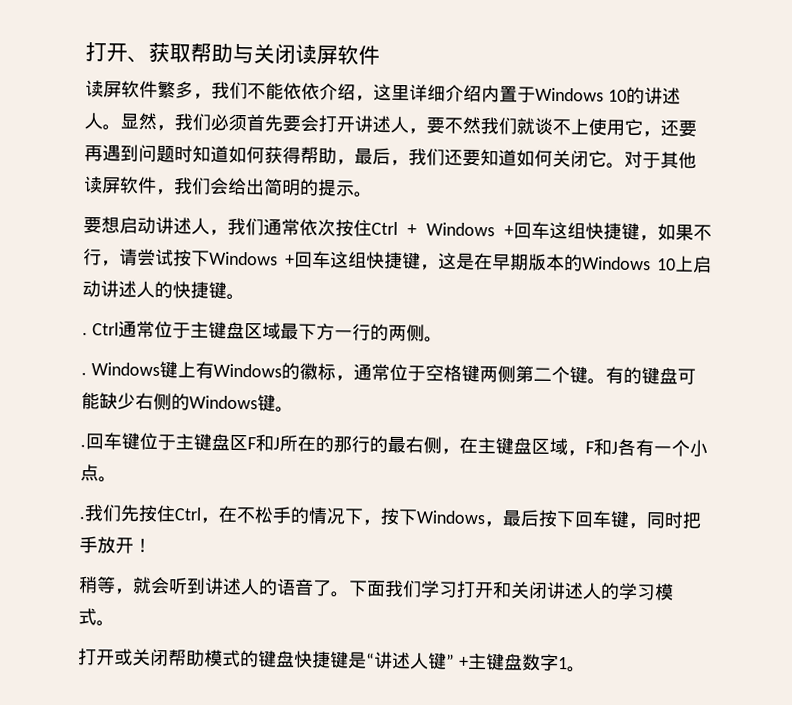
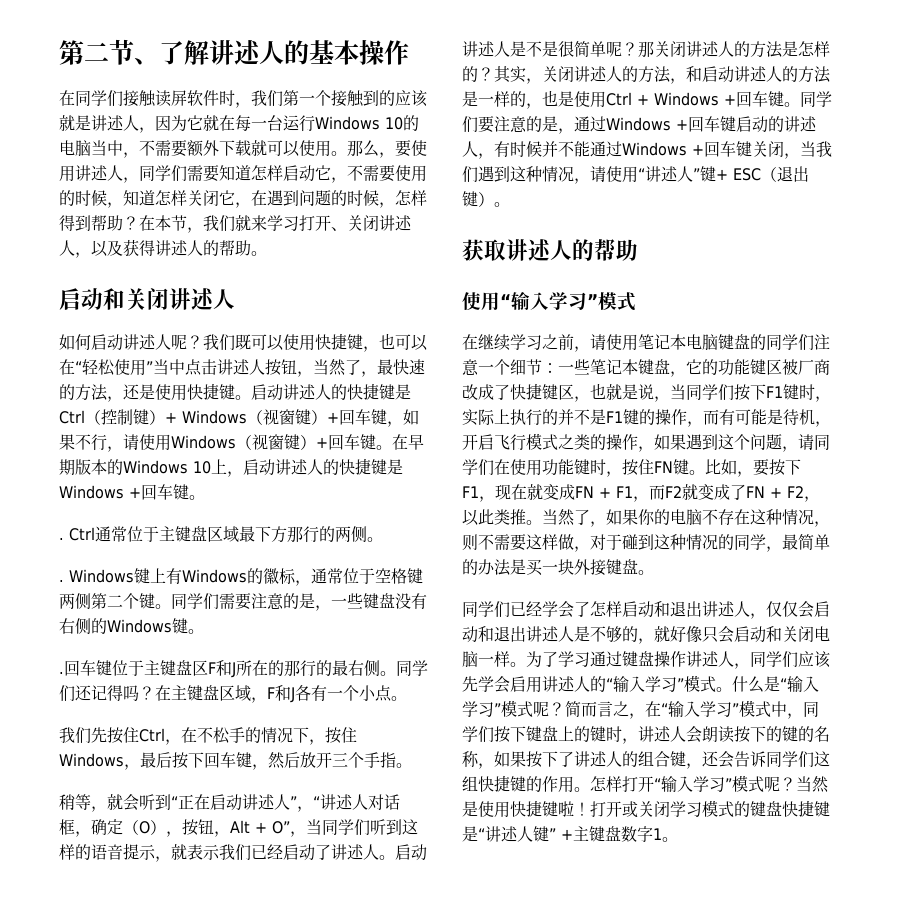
[85,42,380,65] [85,80,681,105] [84,112,697,138] [84,144,697,169] [83,176,373,198] [83,216,712,242] [83,248,475,271] 打开、获取帮助与关闭读屏软件 // 读屏软件繁多，我们不能依依介绍，这里详细介绍内置于Windows 10的讲述人。显然，我们必须首先要会打开讲述人，要不然我们就谈不上使用它，还要再遇到问题时知道如何获得帮助，最后，我们还要知道如何关闭它。对于其他读屏软件，我们会给出简明的提示。 // 要想启动讲述人，我们通常依次按住Ctrl + Windows +回车这组快捷键，如果不行，请尝试按下Windows +回车这组快捷键，这是 -> [59,39,409,65] [59,90,428,108] [59,115,419,133] [59,140,427,158] [59,165,427,183] [59,190,427,208] [59,215,412,233] [59,239,267,258] [59,288,235,310] [59,333,428,352] [59,359,425,377] [59,383,411,402] [59,409,419,427] [59,434,392,452] 第二节、了解讲述人的基本操作 // 在同学们接触读屏软件时，我们第一个接触到的应该就是讲述人，因为它就在每一台运行Windows 10的电脑当中，不需要额外下载就可以使用。那么，要使用讲述人，同学们需要知道怎样启动它，不需要使用的时候，知道怎样关闭它，在遇到问题的时候，怎样得到帮助？在本节，我们就来学习打开、关闭讲述人，以及获得讲述人的帮助。 // 启动和关闭讲述人 // 如何启动讲述人呢？我们既可以使用快捷键，也可以在“轻松使用”当中点击讲述人按钮，当然了，最快速的方法，还是使用快捷键。启动讲述人的快捷键是Ctrl（控制键）+ Windows（视窗键）+回车键，如果不行，请使用Windows（视窗键）+回车键。
[693,255,712,273] [82,280,227,299] 启动讲述人的快捷键 -> [227,458,403,477] [59,484,189,500] ，启动讲述人的快捷键是Windows +回车键
[333,330,353,339] 一 -> [287,526,303,543] 那
[604,366,696,385] [81,392,136,410] 有的键盘可能缺少 -> [171,593,427,611] 同学们需要注意的是，一些键盘没有
[441,448,460,455] ， -> [380,660,428,676] [59,685,155,702] 。同学们还记得吗？
[79,516,85,520] . -> (407, 698) none
[398,509,418,526] 下 -> [341,727,357,743] 住
[646,511,702,529] [79,536,152,554] 同时把手放开！ -> [268,752,412,769] 然后放开三个手指。
[204,577,674,601] [78,608,115,627] 讲述人的语音了。下面我们学习打开和关闭讲述人的学习模式。 // -> [171,794,400,812] [59,819,418,837] [59,843,427,862] [462,41,830,58] [462,66,831,84] [462,90,832,109] [462,116,817,134] [462,141,832,159] [462,166,809,184] [462,191,510,207] [462,239,638,261] [462,291,636,311] [462,334,830,352] [462,359,830,377] [462,383,831,402] [462,409,831,427] [462,433,830,452] [462,459,801,477] [462,484,820,502] [462,509,830,527] [462,534,830,552] [462,559,654,576] [462,601,830,619] [462,626,830,644] [462,651,831,669] [462,675,819,693] [462,700,819,719] [462,726,830,744] [462,751,830,769] [462,775,829,793] [462,800,590,818] “正在启动讲述人”，“讲述人对话框，确定（O），按钮，Alt + O”，当同学们听到这样的语音提示，就表示我们已经启动了讲述人。启动讲述人是不是很简单呢？那关闭讲述人的方法是怎样的？其实，关闭讲述人的方法，和启动讲述人的方法是一样的，也是使用Ctrl + Windows +回车键。同学们要注意的是，通过Windows +回车键启动的讲述人，有时候并不能通过Windows +回车键关闭，当我们遇到这种情况，请使用“讲述人”键+ ESC（退出键）。 // 获取讲述人的帮助 // 使用“输入学习”模式 // 在继续学习之前，请使用笔记本电脑键盘的同学们注意一个细节：一些笔记本键盘，它的功能键区被厂商改成了快捷键区，也就是说，当同学们按下F1键时，实际上执行的并不是F1键的操作，而有可能是待机，开启飞行模式之类的操作，如果遇到这个问题，请同学们在使用功能键时，按住FN键。比如，要按下F1，现在就变成FN + F1，而F2就变成了FN + F2，以此类推。当然了，如果你的电脑不存在这种情况，则不需要这样做，对于碰到这种情况的同学，最简单的办法是买一块外接键盘。 // 同学们已经学会了怎样启动和退出讲述人，仅仅会启动和退出讲述人是不够的，就好像只会启动和关闭电脑一样。为了学习通过键盘操作讲述人，同学们应该先学会启用讲述人的“输入学习”模式。什么是“输入学习”模式呢？简而言之，在“输入学习”模式中，同学们按下键盘上的键时，讲述人会朗读按下的键的名称，如果按下了讲述人的组合键，还会告诉同学们这组快捷键的作用。怎样打开“输入学习”模式呢？当然是使用快捷键啦！
[168,649,205,667] 帮助 -> [670,801,702,817] 学习

